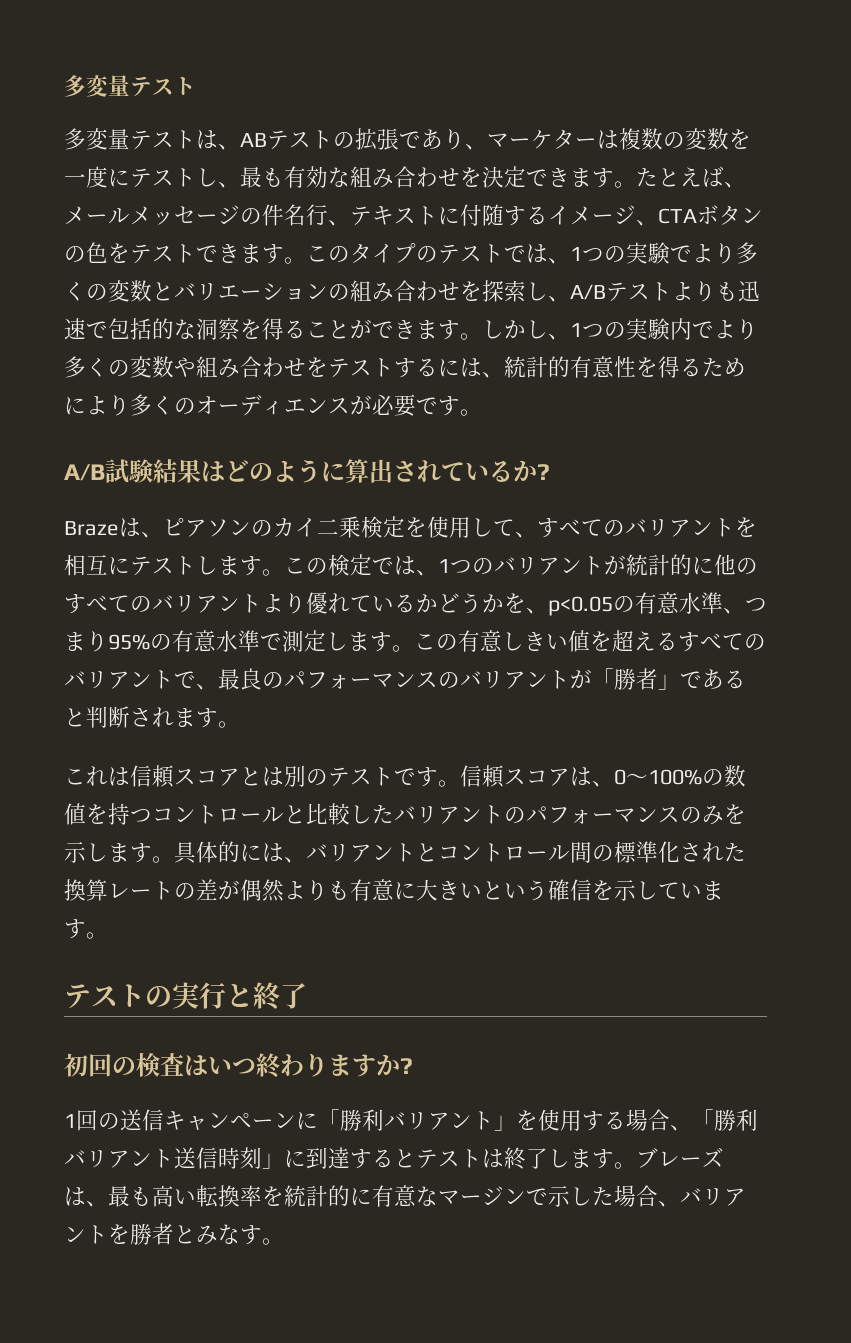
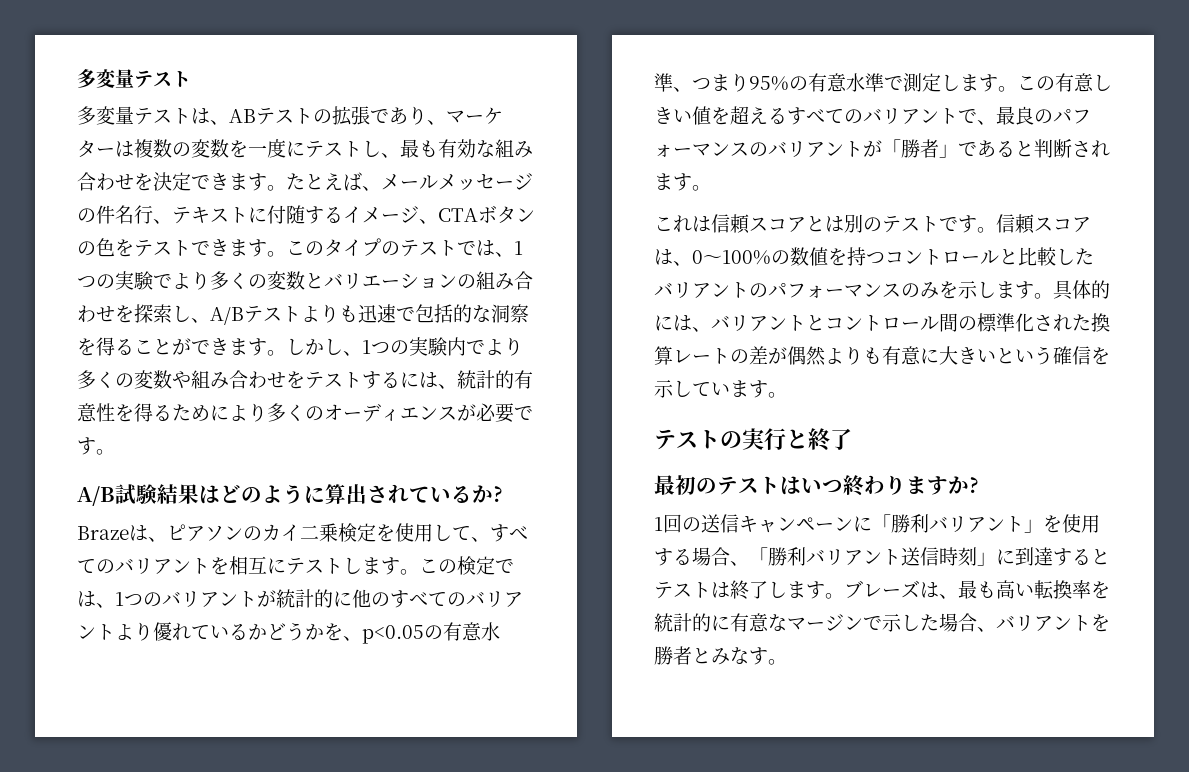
[64,1052,184,1077] 初回の検査 -> [654,475,780,495] 最初のテスト

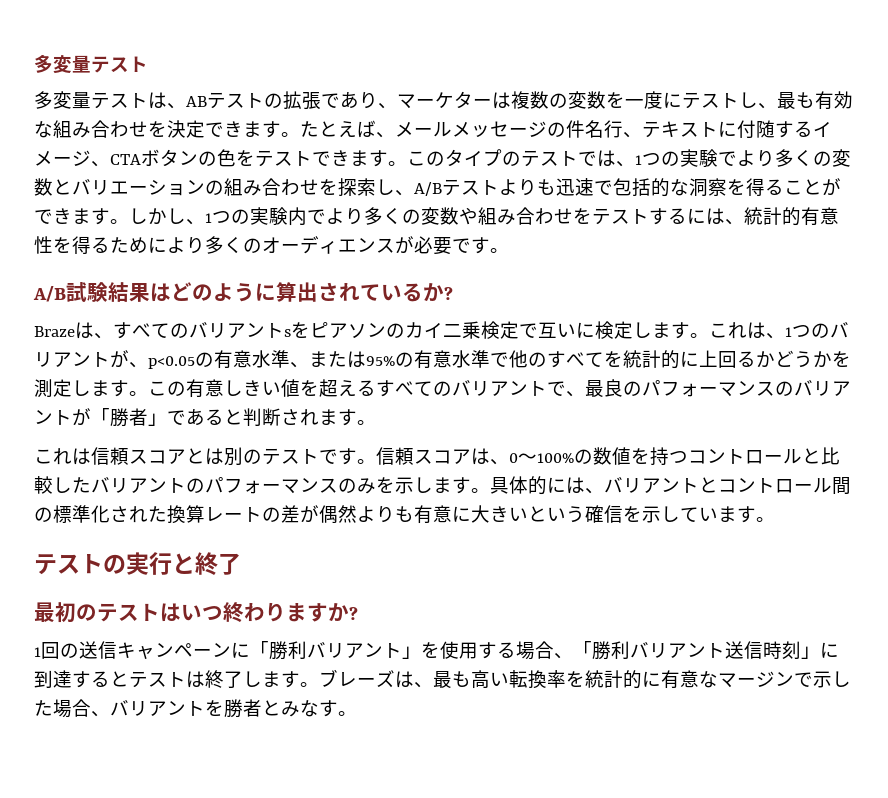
(167, 539) none -> [113,322,310,339] すべてのバリアントsを
[376,523,528,542] [77,556,514,575] を使用して、すべてのバリアントを相互にテストします。この検定で -> [519,321,747,339] で互いに検定します。これ
[276,589,523,608] [77,622,343,641] 統計的に他のすべてのバリアントより優れているかどうかを -> (129, 359) none
[692,73,749,92] つまり -> [309,351,366,368] または
(903, 83) none -> [509,350,851,369] 他のすべてを統計的に上回るかどうかを

